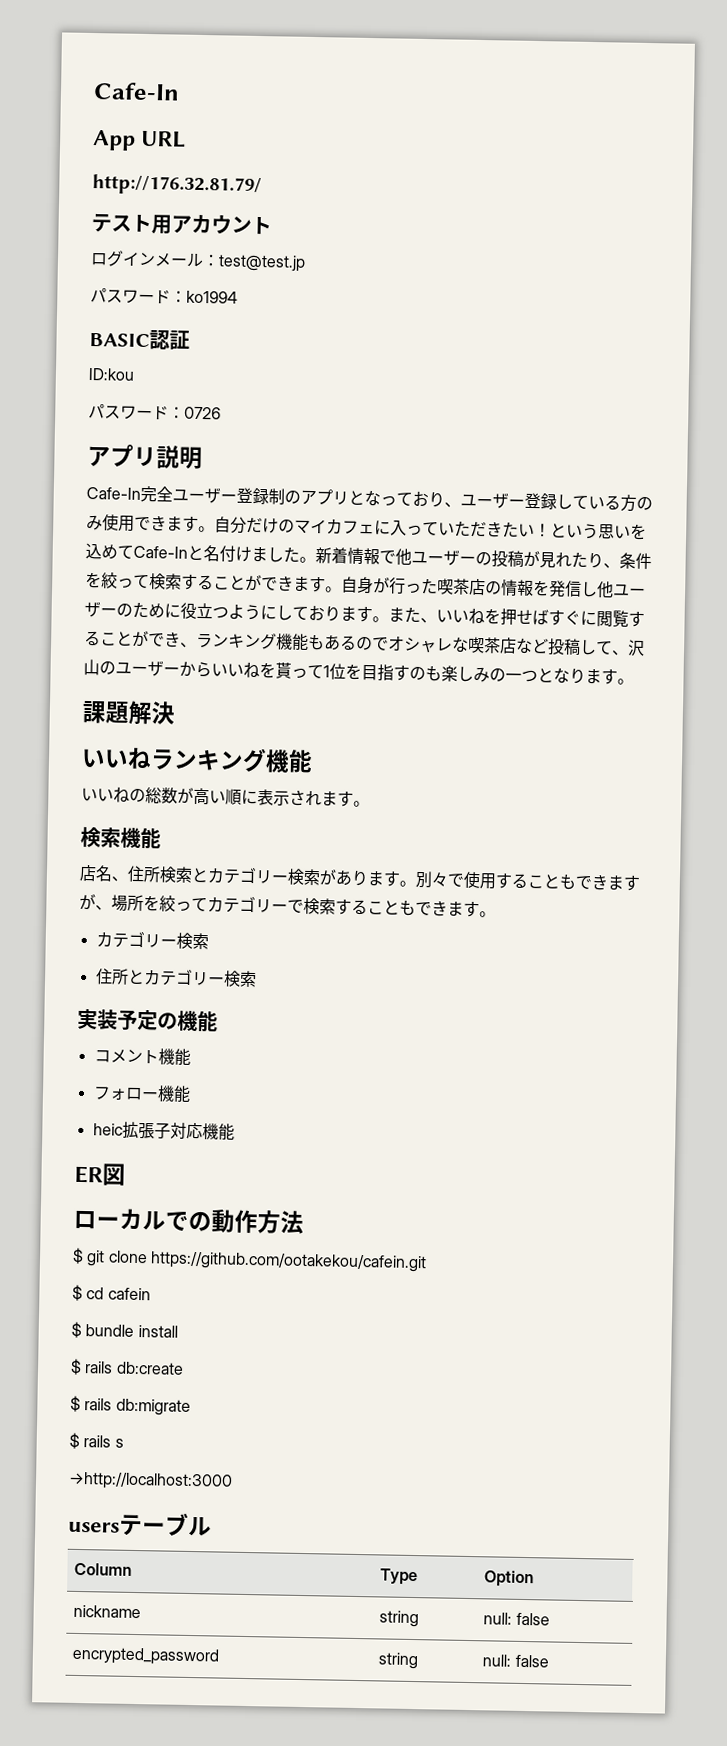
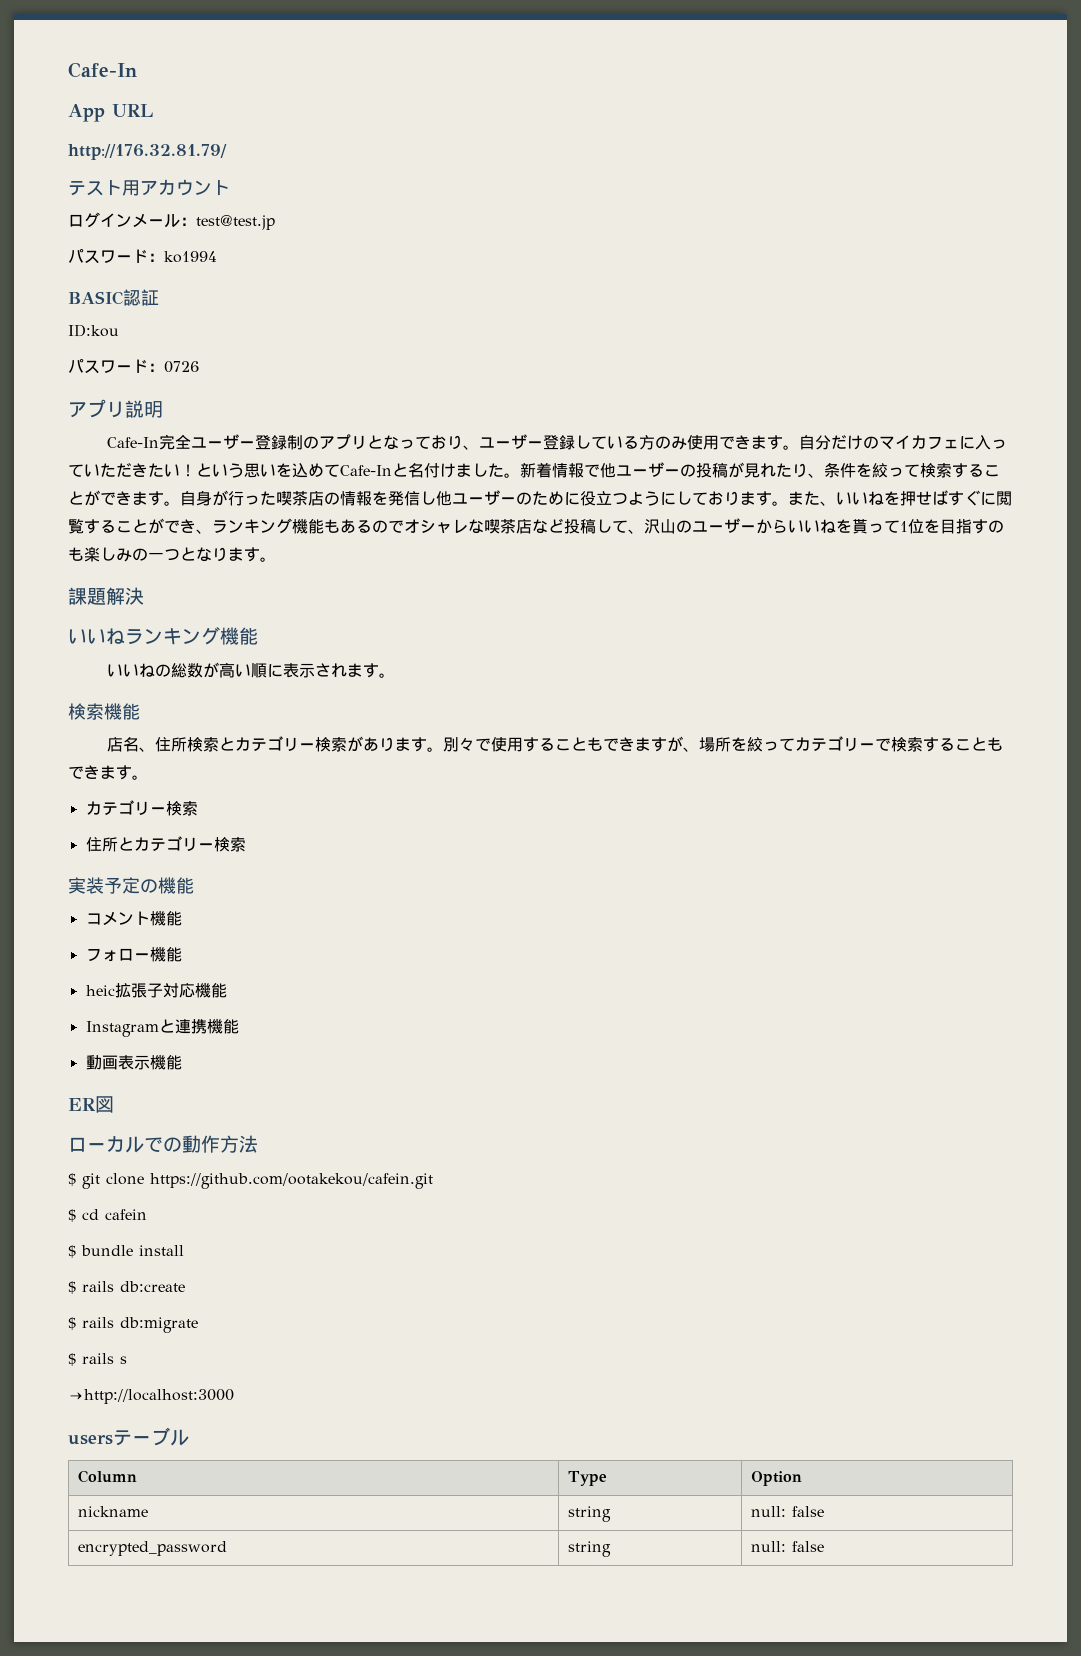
(235, 1132) none -> [85,1018,239,1037] [85,1054,182,1070] // Instagramと連携機能 // 動画表示機能

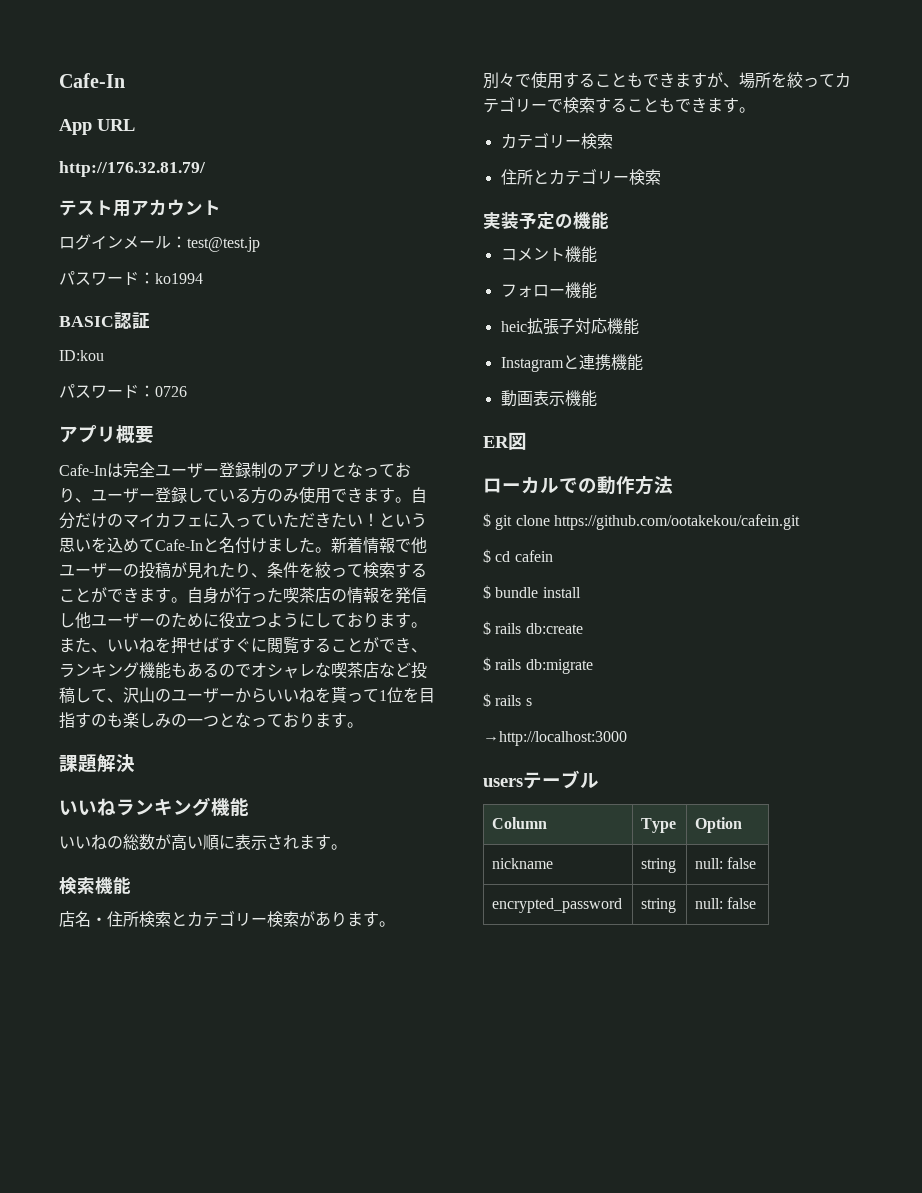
[125,400,163,418] [106,437,159,448] 説明 // Cafe-In -> [116,425,154,444] [59,463,123,478] 概要 // Cafe-Inは
(212, 554) none -> [251,712,299,727] ってお
[138,747,155,752] 、 -> [91,917,107,925] ・
(443, 749) none -> (395, 924) //

